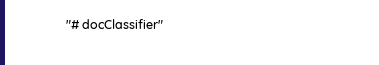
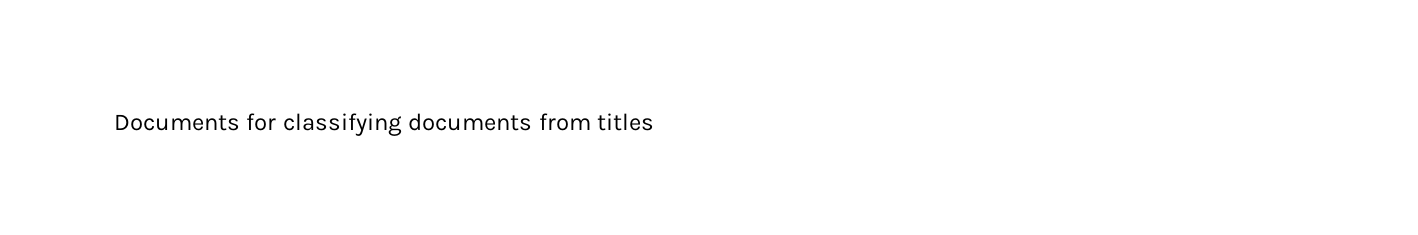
[66,19,164,29] "# docClassifier" -> [114,113,655,136] Documents for classifying documents from titles

